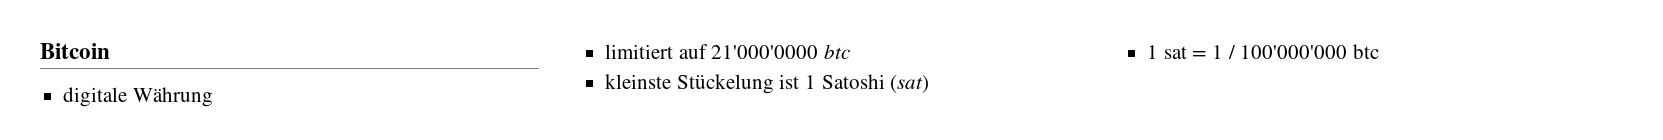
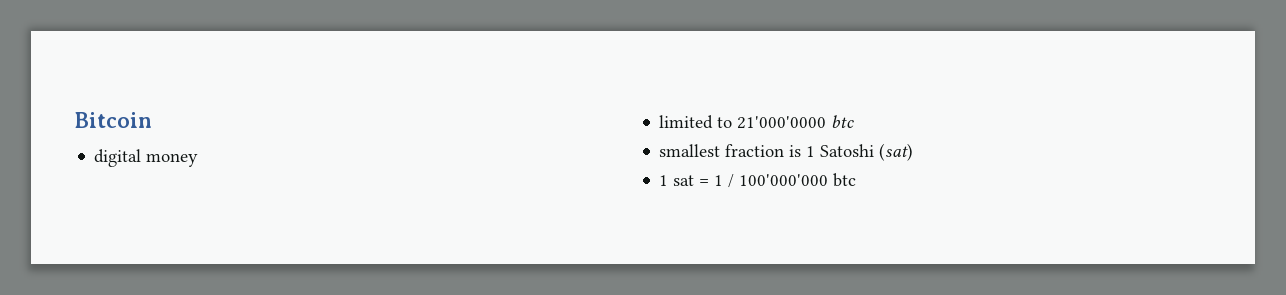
[63,87,213,107] [605,44,708,59] digitale Währung // limitiert auf -> [94,149,199,167] [659,115,733,129] digital money // limited to
[605,74,800,94] kleinste Stückelung ist -> [659,144,802,157] smallest fraction is

